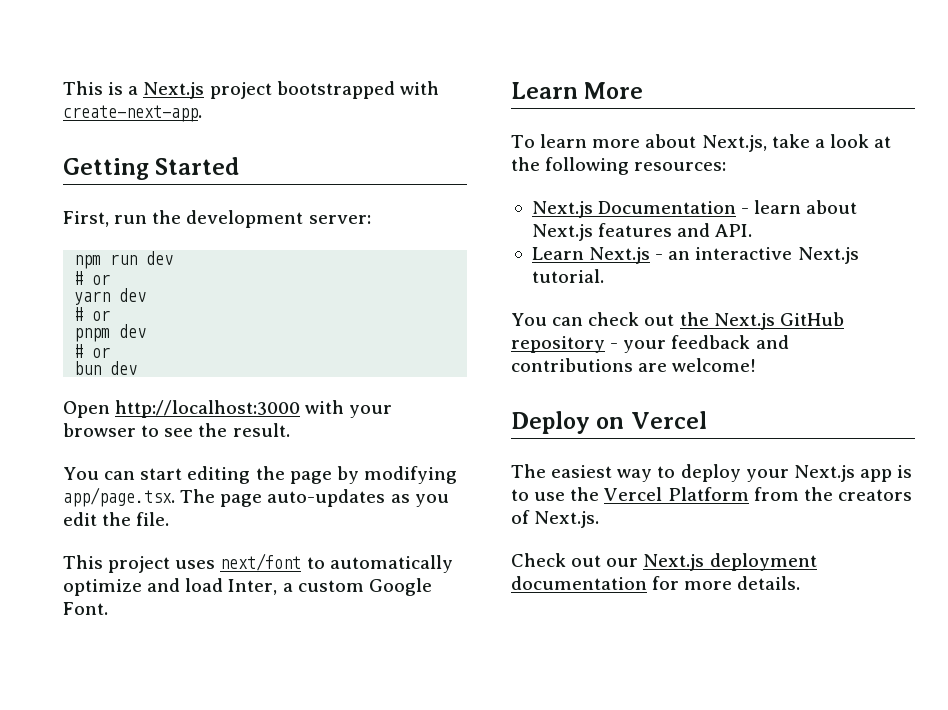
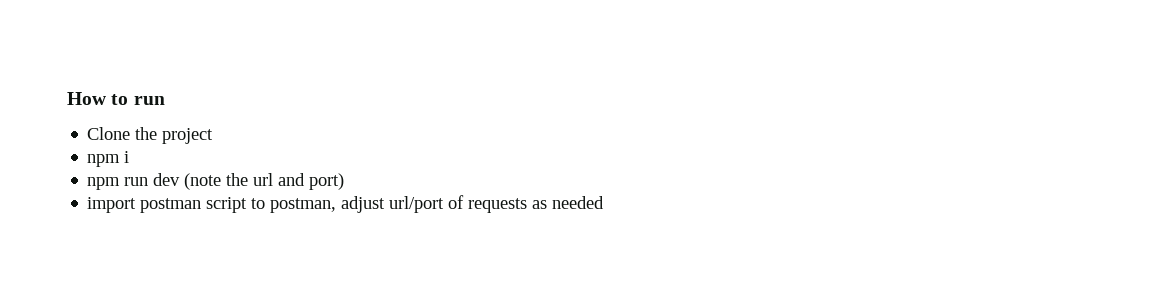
[63,81,439,99] [63,105,202,122] [63,157,240,180] [63,210,371,228] [74,251,174,269] [74,271,111,285] [74,288,147,305] [74,307,111,321] [74,324,147,342] [74,344,111,358] [74,361,138,375] [63,400,393,418] [63,423,290,437] [63,466,457,484] [63,487,449,507] [63,512,170,526] [63,553,453,573] [63,578,432,596] [63,602,108,615] [511,82,644,99] [511,134,892,152] [511,157,727,175] [531,200,858,218] [531,223,753,241] [531,247,859,264] [531,269,604,283] [511,312,844,330] [511,335,789,353] [511,358,757,372] [511,411,707,434] [511,464,913,482] [511,487,912,501] [511,510,600,528] [511,553,817,571] [511,576,801,590] This is a Next.js project bootstrapped with create-next-app. // Getting Started // First, run the development server: // npm run dev // # or // yarn dev // # or // pnpm dev // # or // bun dev // Open http://localhost:3000 with your browser to see the result. // You can start editing the page by modifying app/page.tsx. The page auto-updates as you edit the file. // This project uses next/font to automatically optimize and load Inter, a custom Google Font. // Learn More // To learn more about Next.js, take a look at the following resources: // Next.js Documentation - learn about Next.js features and API. // Learn Next.js - an interactive Next.js tutorial. // You can check out the Next.js GitHub repository - your feedback and contributions are welcome! // Deploy on Vercel // The easiest way to deploy your Next.js app is to use the Vercel Platform from the creators of Next.js. // Check out our Next.js deployment documentation for more details. -> [67,92,165,105] [87,127,214,144] [87,151,130,167] [87,173,345,190] [87,195,605,213] How to run // Clone the project // npm i // npm run dev (note the url and port) // import postman script to postman, adjust url/port of requests as needed

